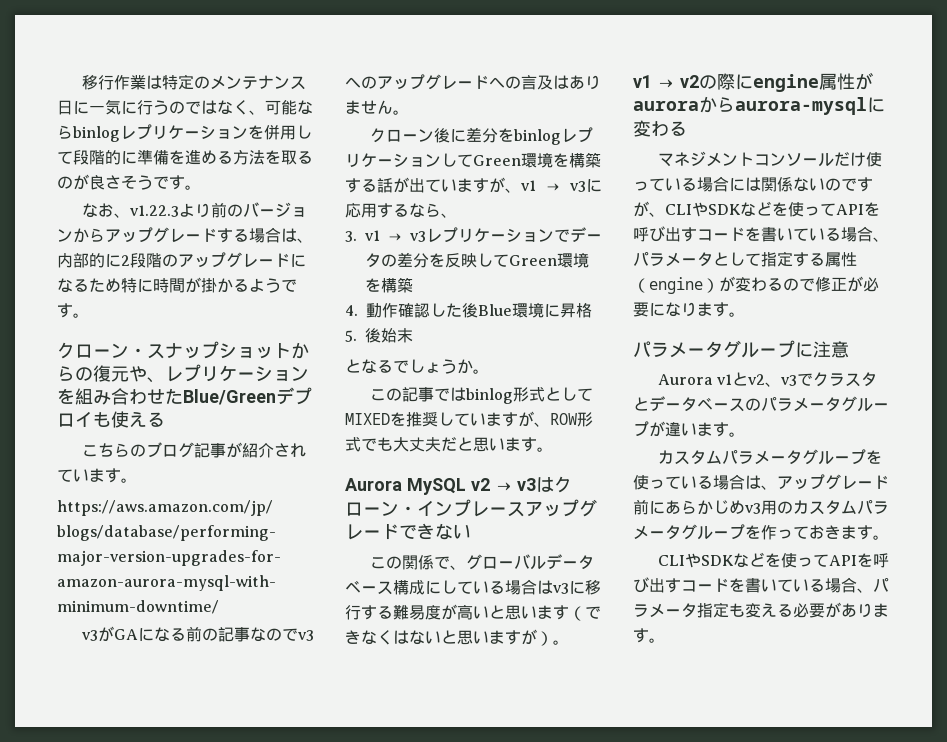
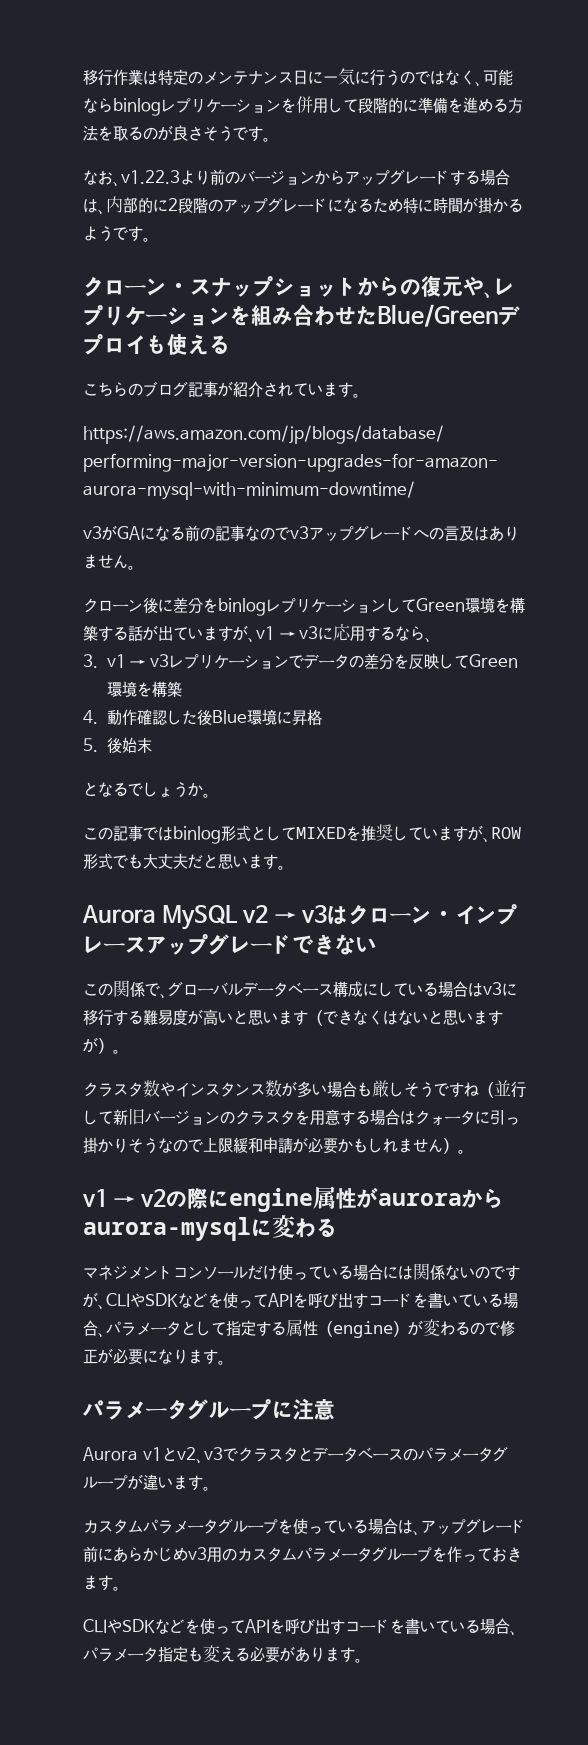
[345,76,377,89] への -> (309, 532) none
(569, 642) none -> [83,1080,526,1098] [83,1108,520,1126] [83,1137,466,1154] // クラスタ数やインスタンス数が多い場合も厳しそうですね（並行して新旧バージョンのクラスタを用意する場合はクォータに引っ掛かりそうなので上限緩和申請が必要かもしれません）。

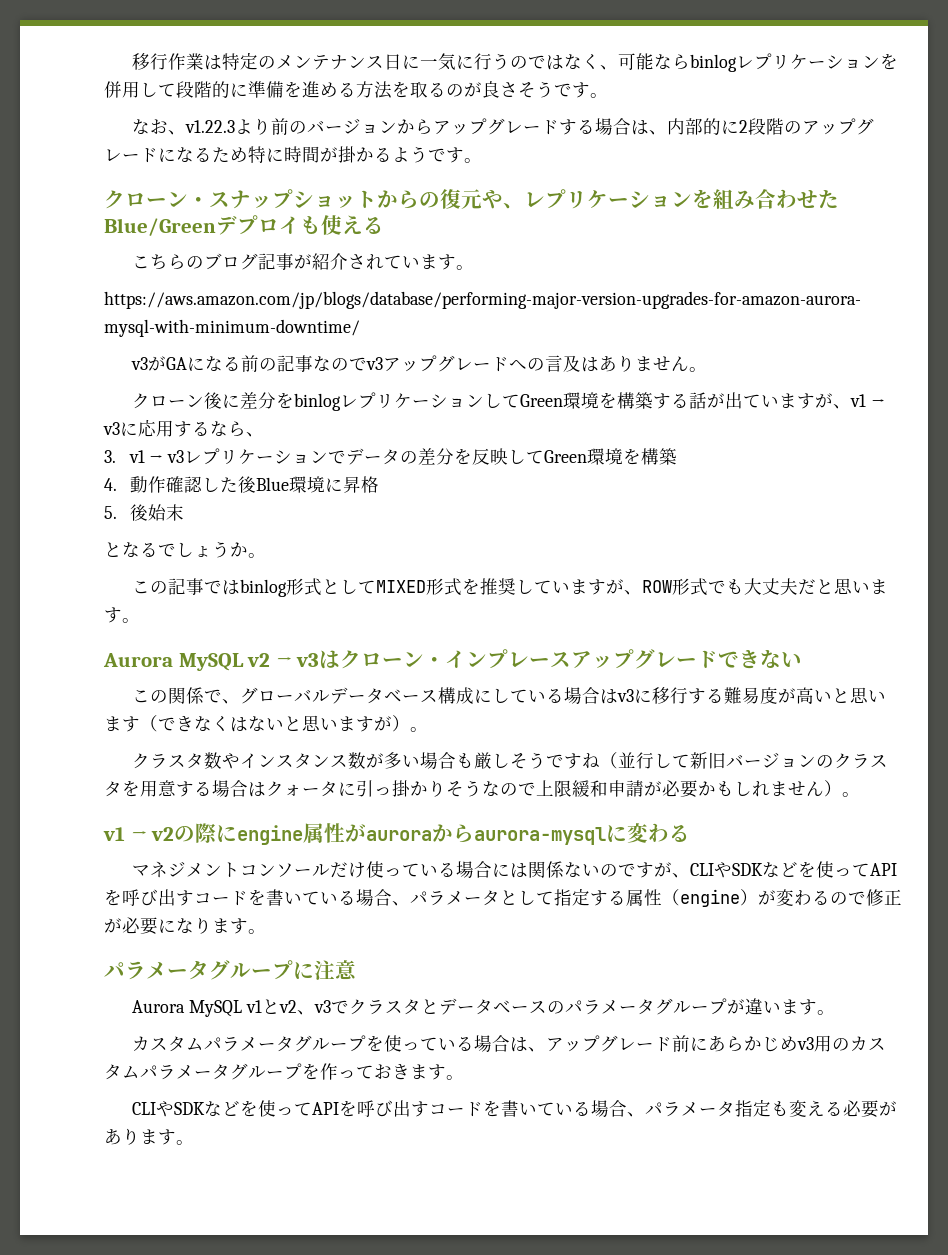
(346, 833) none -> [426,578,463,596] 形式
(138, 1454) none -> [189,1000,243,1017] MySQL

